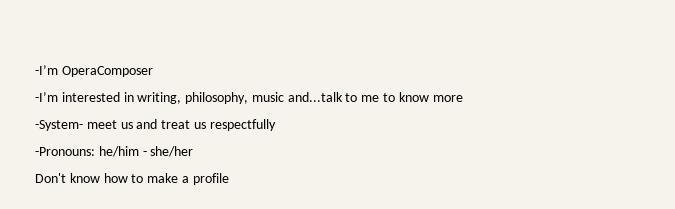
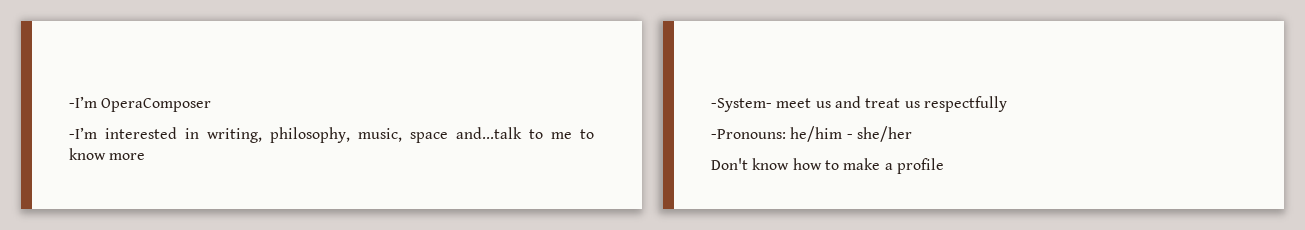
[251,92,284,102] music -> [358,128,448,143] music, space

